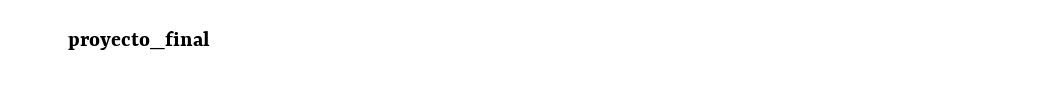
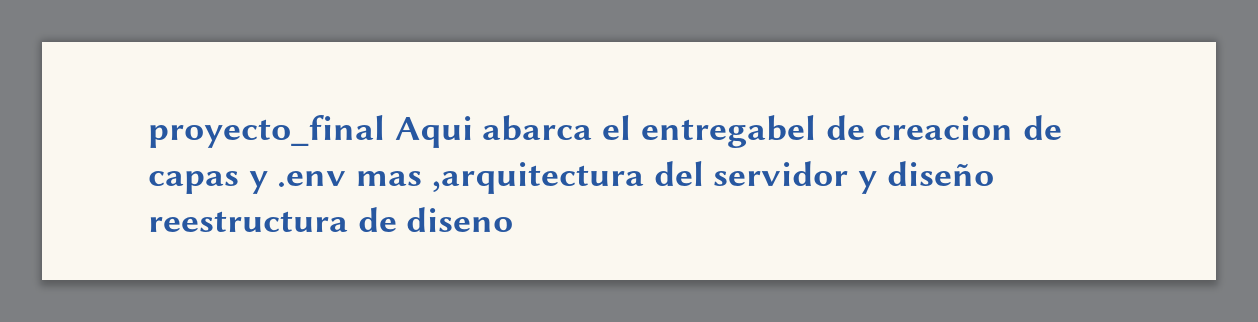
(210, 40) none -> [394,115,1063,148] [148,161,994,194] [148,207,514,232] Aqui abarca el entregabel de creacion de capas y .env mas ,arquitectura del servidor y diseño reestructura de diseno

